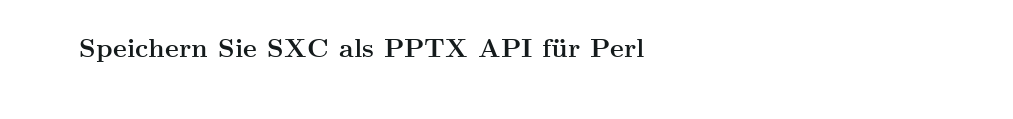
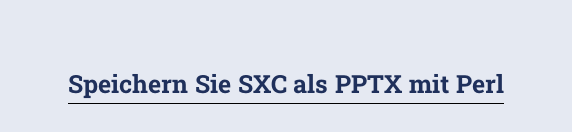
[478,39,580,57] API für -> [408,73,449,94] mit

